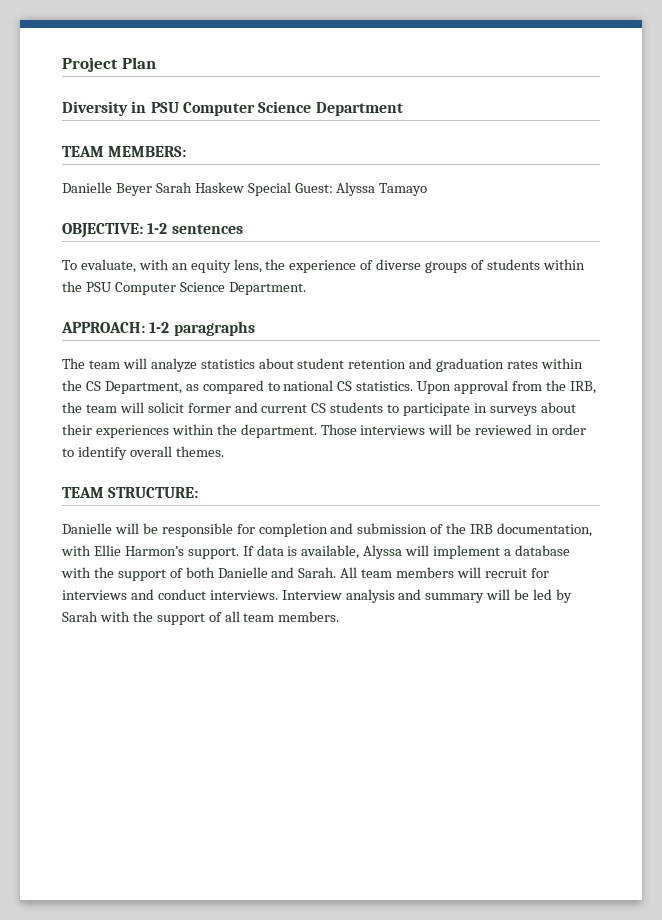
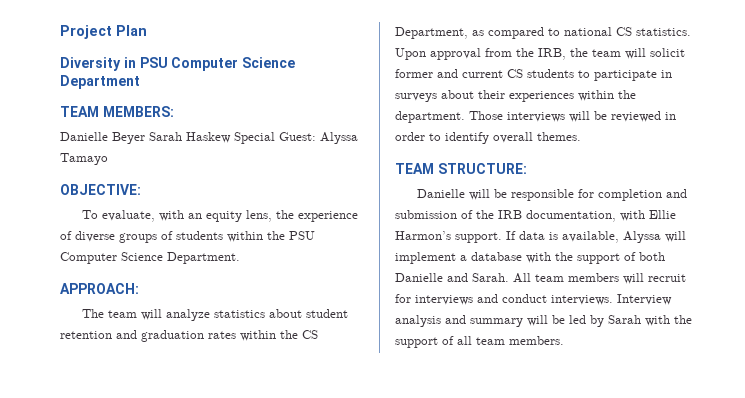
[147,223,243,234] 1-2 sentences -> (141, 189) none
[149,321,255,336] 1-2 paragraphs -> (139, 288) none

